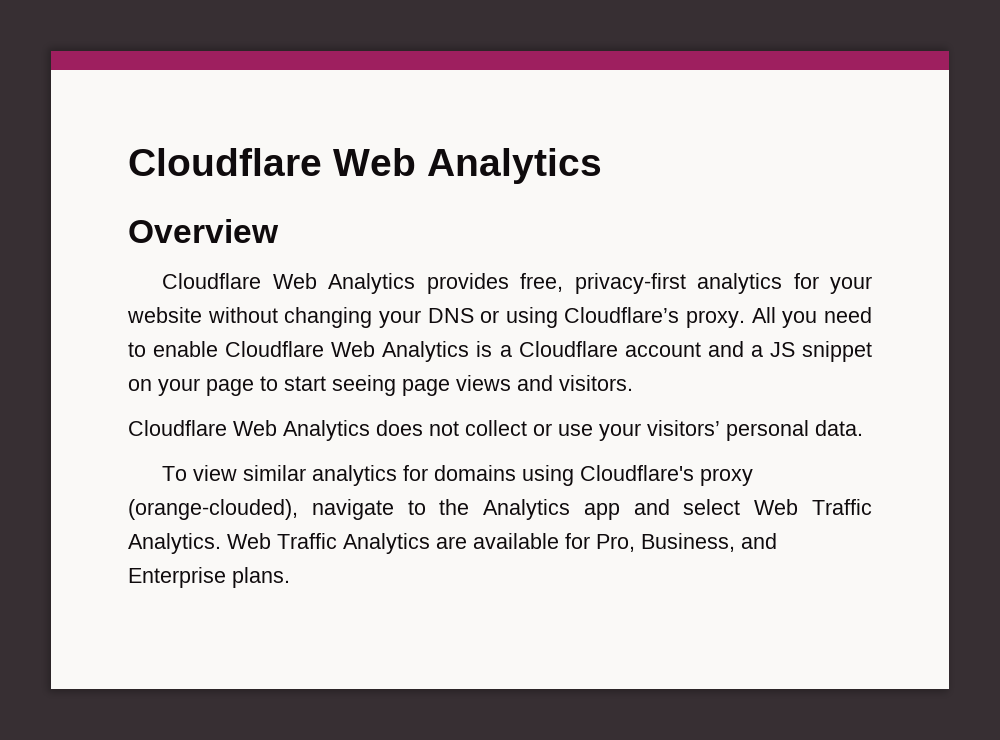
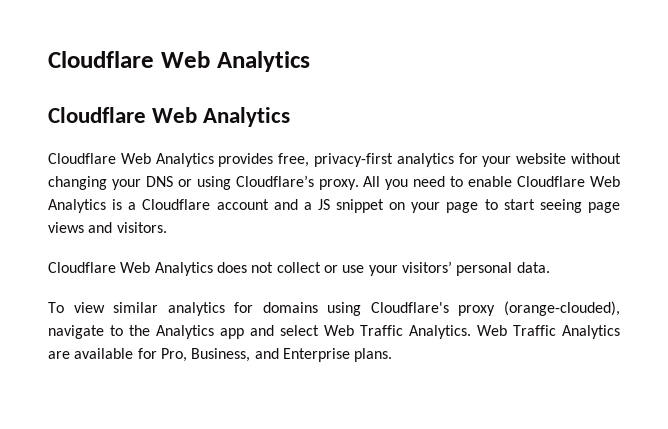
[128,148,602,184] [128,219,279,243] Cloudflare Web Analytics // Overview -> [48,51,310,72] [48,107,291,127] Cloudflare Web Analytics // Cloudflare Web Analytics

